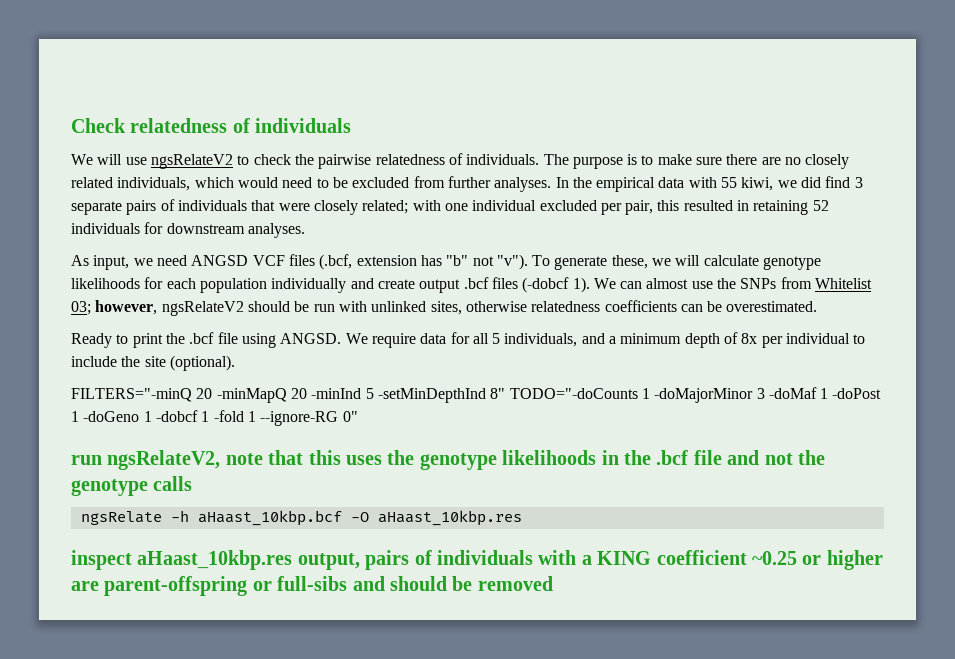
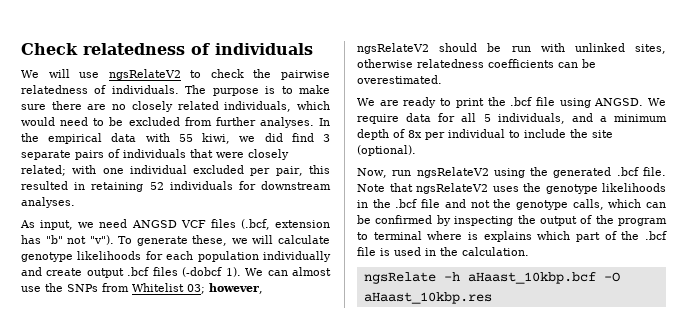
[71,333,112,348] Ready -> [357,97,437,108] We are ready
[71,387,882,403] [71,410,358,426] [71,450,341,470] FILTERS="-minQ 20 -minMapQ 20 -minInd 5 -setMinDepthInd 8" TODO="-doCounts 1 -doMajorMinor 3 -doMaf 1 -doPost 1 -doGeno 1 -dobcf 1 -fold 1 --ignore-RG 0" // run ngsRelateV2, note that this -> [357,167,666,178] [357,183,488,194] Now, run ngsRelateV2 using the generated .bcf file. Note that ngsRelateV2
[153,476,193,491] calls -> [572,199,666,210] [357,215,667,226] [357,231,667,242] [357,247,529,256] calls, which can be confirmed by inspecting the output of the program to terminal where is explains which part of the .bcf file is used in the calculation.
[71,550,883,570] [71,576,553,596] // inspect aHaast_10kbp.res output, pairs of individuals with a KING coefficient ~0.25 or higher are parent-offspring or full-sibs and should be removed -> (492, 298) none

